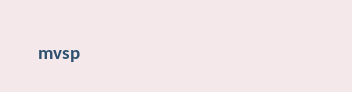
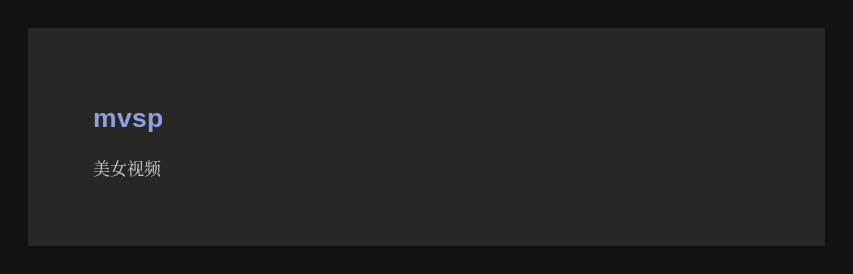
(80, 56) none -> [93,160,162,178] // 美女视频

